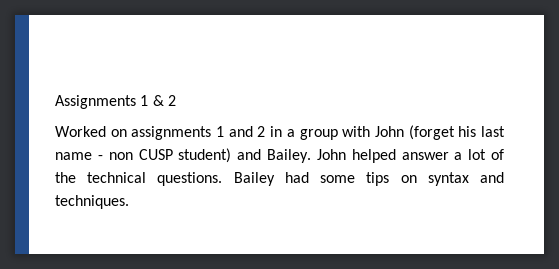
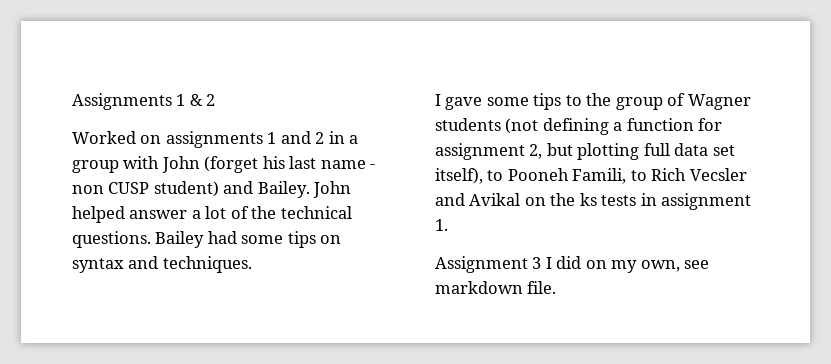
(129, 202) none -> [435,93,751,110] [435,118,723,135] [435,143,735,160] [435,168,747,184] [435,193,752,210] [435,219,448,231] [435,256,710,273] [435,281,557,294] // I gave some tips to the group of Wagner students (not defining a function for assignment 2, but plotting full data set itself), to Pooneh Famili, to Rich Vecsler and Avikal on the ks tests in assignment 1. // Assignment 3 I did on my own, see markdown file.

